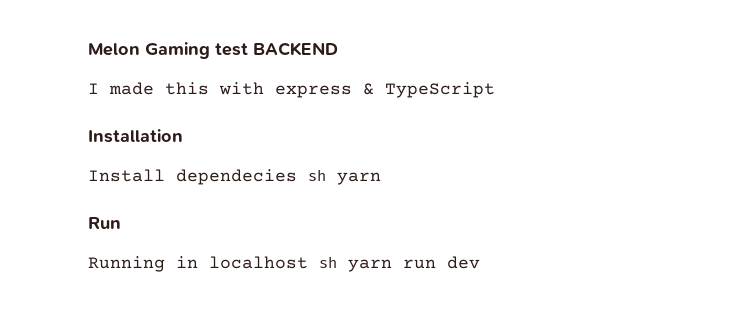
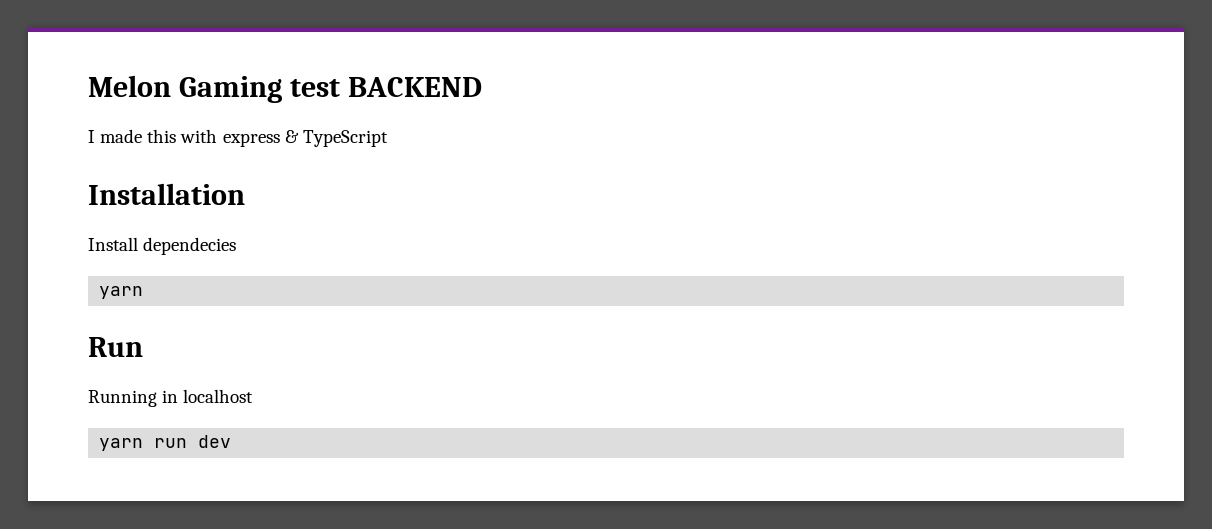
[308,169,326,181] sh -> (237, 246) //
[319,256,337,268] sh -> (254, 396) //

